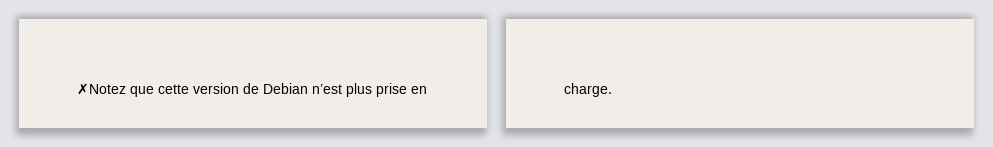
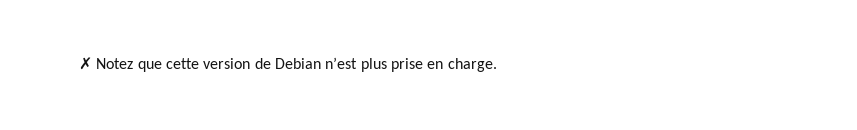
[77,83,126,95] ✗Notez -> [79,57,134,70] ✗ Notez

